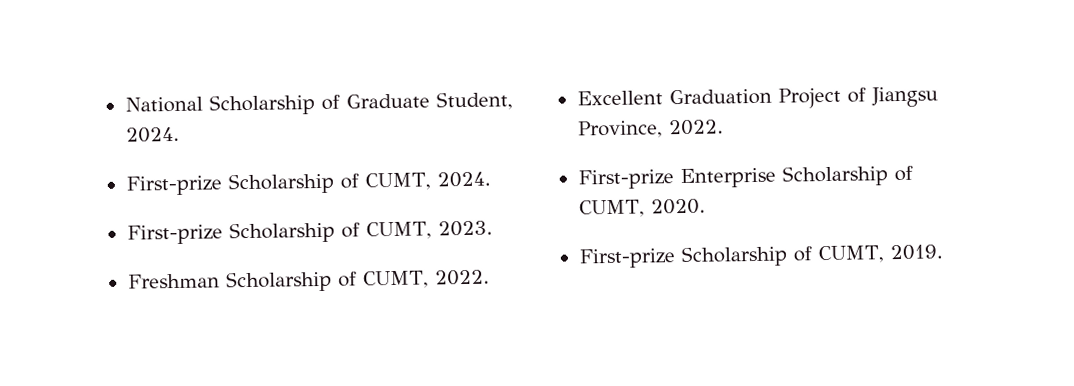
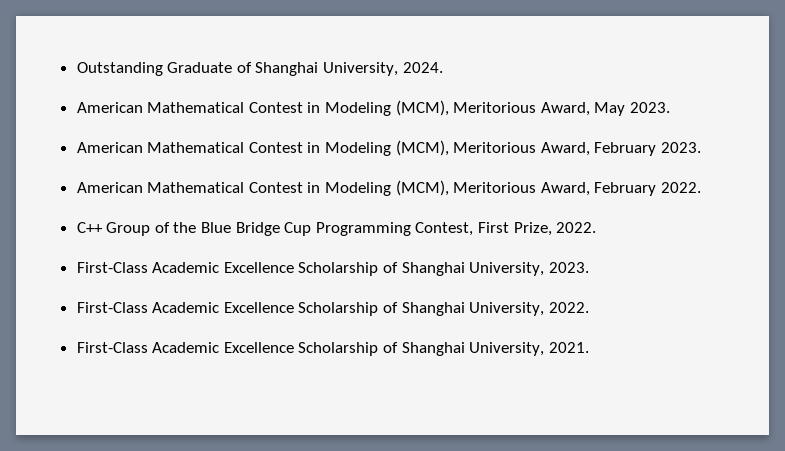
[124,91,513,116] [125,126,180,143] [125,171,491,196] [126,220,493,245] [127,269,490,293] [576,86,938,109] [577,119,724,139] [577,165,913,190] [578,198,706,218] [578,244,943,269] National Scholarship of Graduate Student, 2024. // First-prize Scholarship of CUMT, 2024. // First-prize Scholarship of CUMT, 2023. // Freshman Scholarship of CUMT, 2022. // Excellent Graduation Project of Jiangsu Province, 2022. // First-prize Enterprise Scholarship of CUMT, 2020. // First-prize Scholarship of CUMT, 2019. -> [76,62,443,76] [76,100,671,116] [76,140,702,156] [76,180,702,196] [76,222,597,236] [76,262,589,276] [76,302,589,316] [76,342,589,356] Outstanding Graduate of Shanghai University, 2024. // American Mathematical Contest in Modeling (MCM), Meritorious Award, May 2023. // American Mathematical Contest in Modeling (MCM), Meritorious Award, February 2023. // American Mathematical Contest in Modeling (MCM), Meritorious Award, February 2022. // C++ Group of the Blue Bridge Cup Programming Contest, First Prize, 2022. // First-Class Academic Excellence Scholarship of Shanghai University, 2023. // First-Class Academic Excellence Scholarship of Shanghai University, 2022. // First-Class Academic Excellence Scholarship of Shanghai University, 2021.

